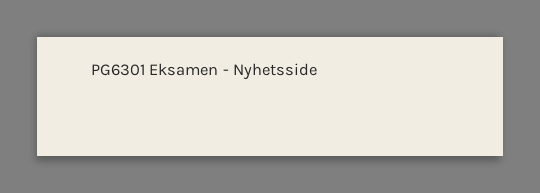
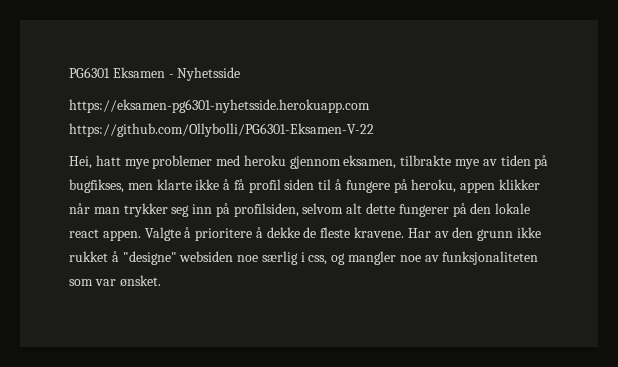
(318, 71) none -> [69,99,370,113] [69,123,374,137] [69,155,549,169] [69,179,540,193] [69,203,531,217] [69,227,541,241] [69,251,539,265] [69,275,161,287] // https://eksamen-pg6301-nyhetsside.herokuapp.com https://github.com/Ollybolli/PG6301-Eksamen-V-22 // Hei, hatt mye problemer med heroku gjennom eksamen, tilbrakte mye av tiden på bugfikses, men klarte ikke å få profil siden til å fungere på heroku, appen klikker når man trykker seg inn på profilsiden, selvom alt dette fungerer på den lokale react appen. Valgte å prioritere å dekke de fleste kravene. Har av den grunn ikke rukket å "designe" websiden noe særlig i css, og mangler noe av funksjonaliteten som var ønsket.

